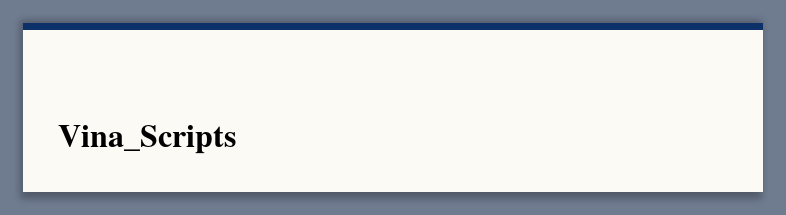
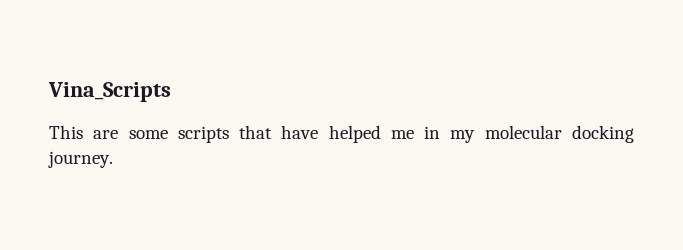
(236, 139) none -> [49,125,634,143] [48,151,113,168] // This are some scripts that have helped me in my molecular docking journey.

